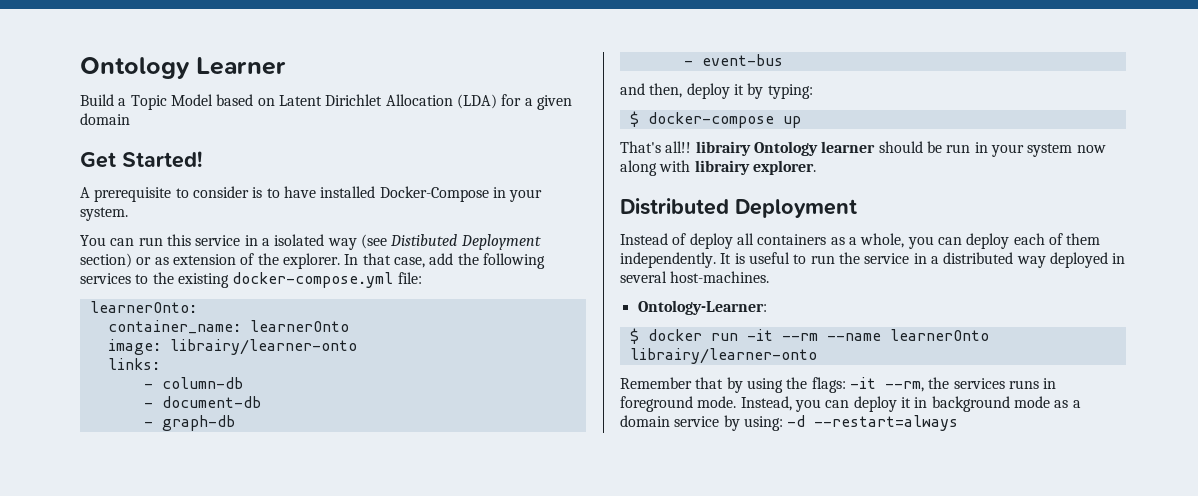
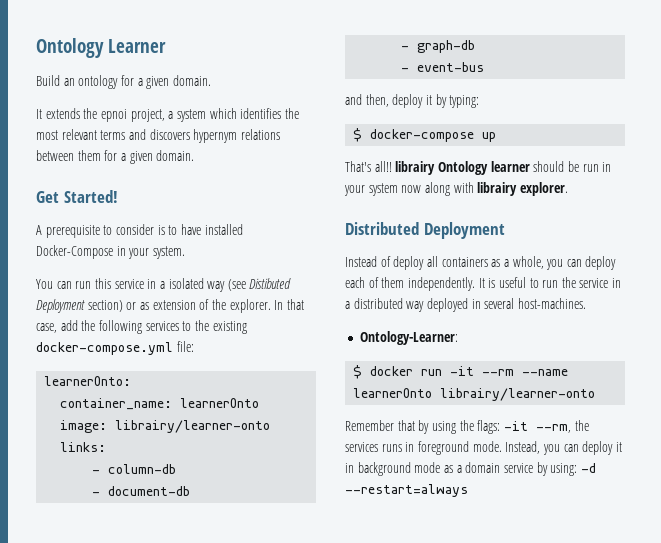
[118,94,572,110] [80,113,130,125] a Topic Model based on Latent Dirichlet Allocation (LDA) for a given domain -> [63,75,211,89] [36,108,299,122] [36,129,280,143] [36,150,195,164] an ontology for a given domain. // It extends the epnoi project, a system which identifies the most relevant terms and discovers hypernym relations between them for a given domain.

